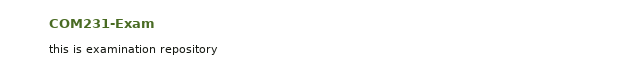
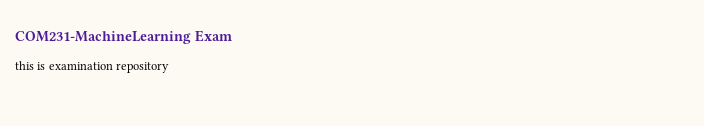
[49,19,155,28] COM231-Exam -> [15,30,232,44] COM231-MachineLearning Exam

